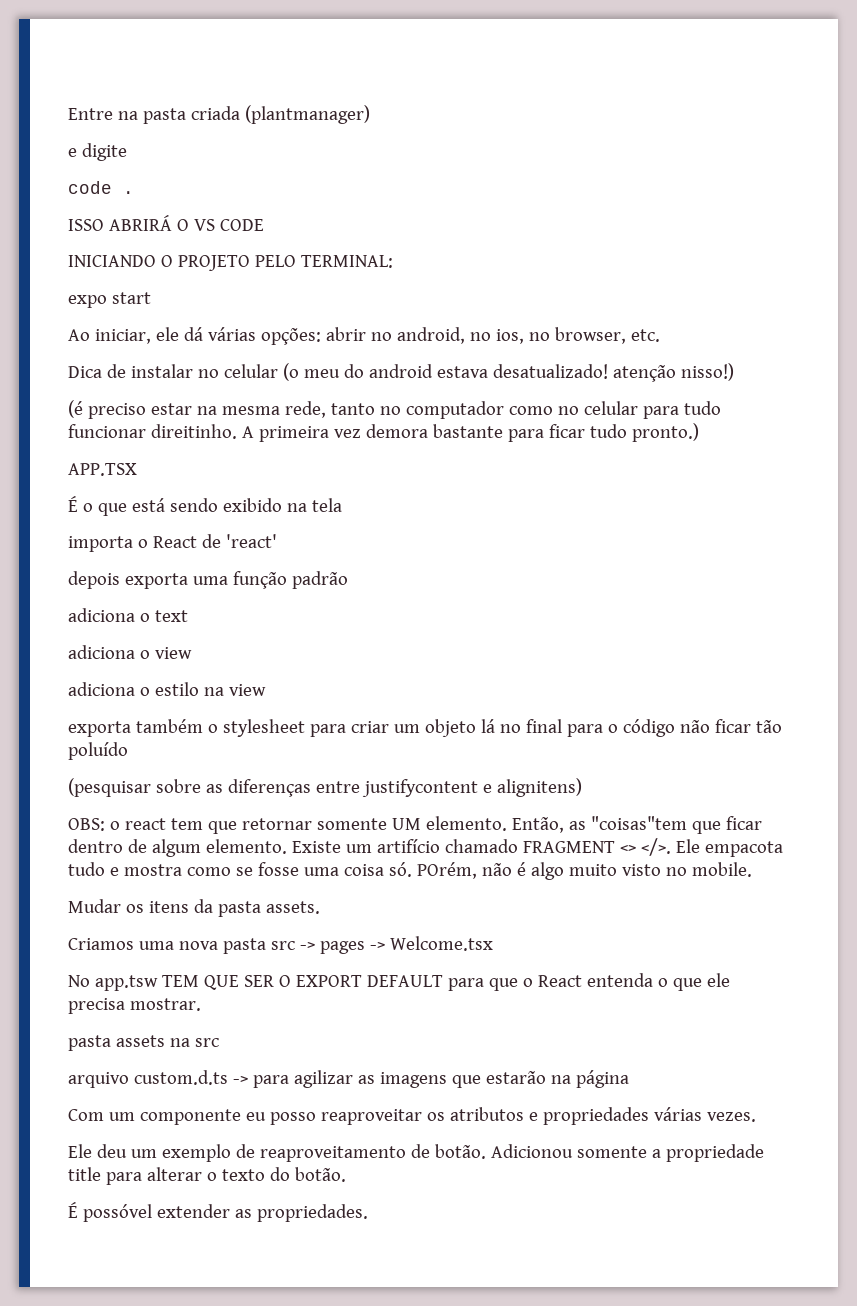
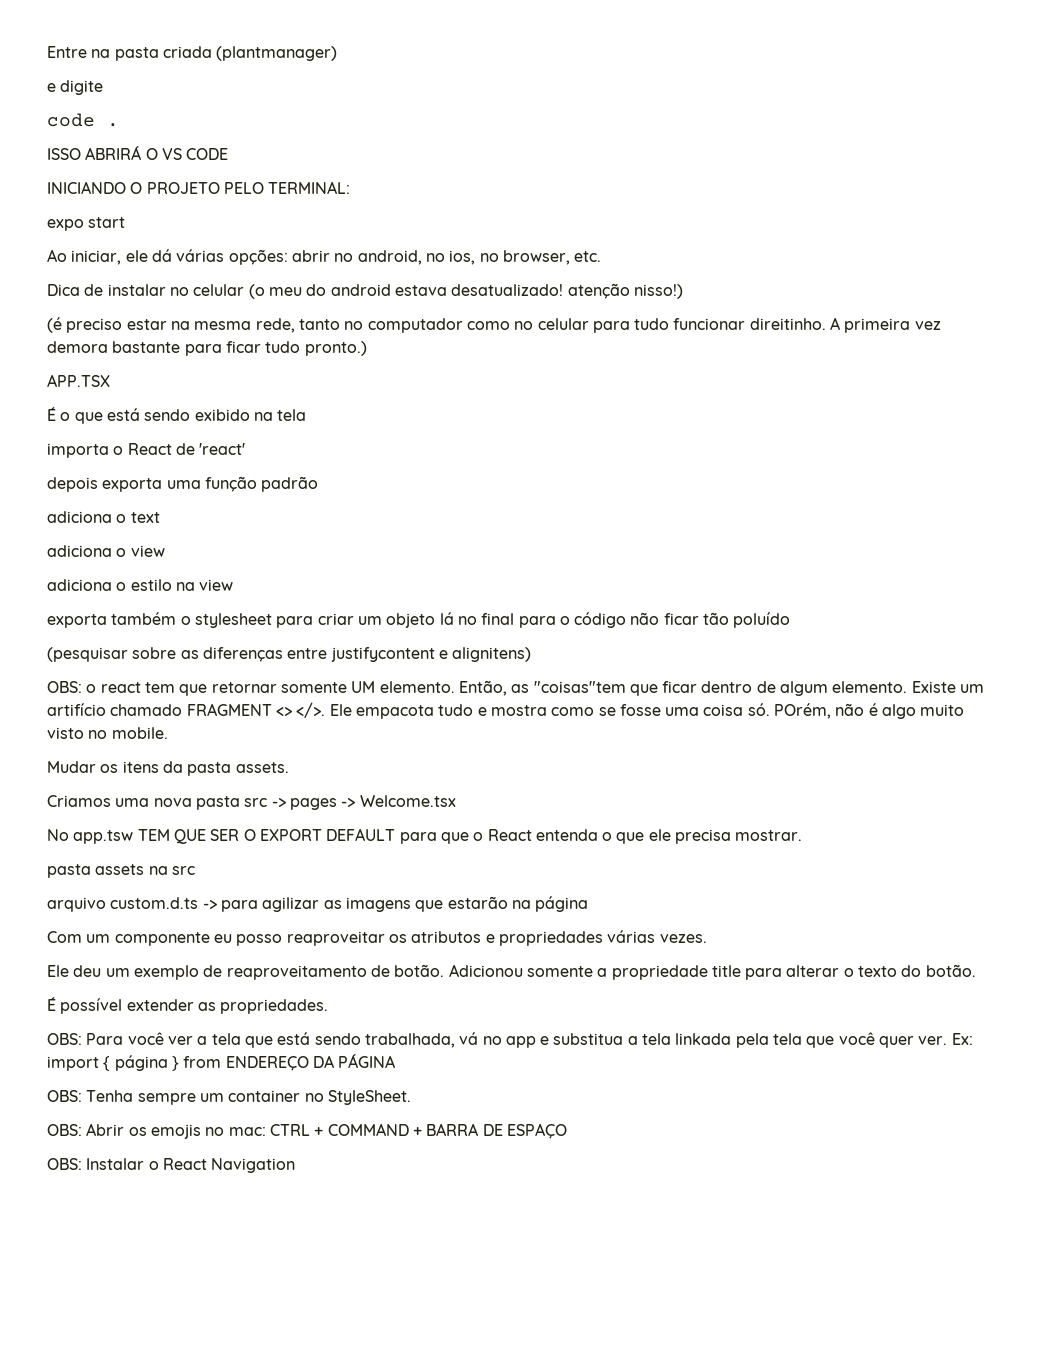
[82,1204,152,1222] possóvel -> [60,998,123,1014] possível
(368, 1213) none -> [47,1032,973,1048] [47,1054,396,1071] [47,1090,411,1105] [47,1123,567,1139] [47,1158,296,1173] // OBS: Para você ver a tela que está sendo trabalhada, vá no app e substitua a tela linkada pela tela que você quer ver. Ex: import { página } from ENDEREÇO DA PÁGINA // OBS: Tenha sempre um container no StyleSheet. // OBS: Abrir os emojis no mac: CTRL + COMMAND + BARRA DE ESPAÇO // OBS: Instalar o React Navigation

